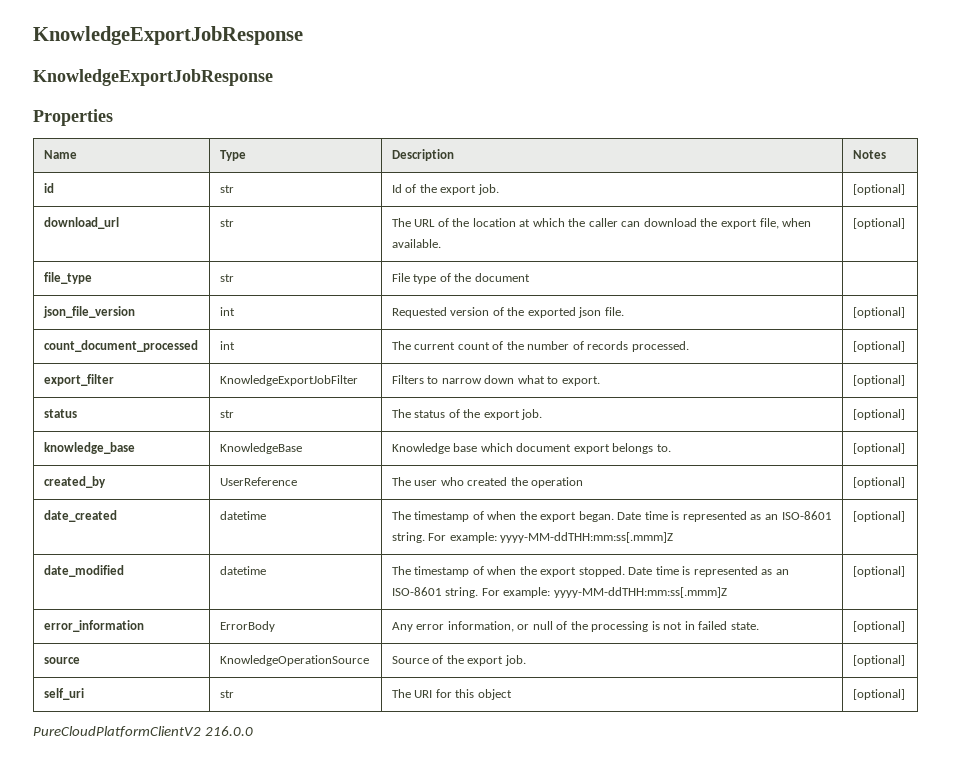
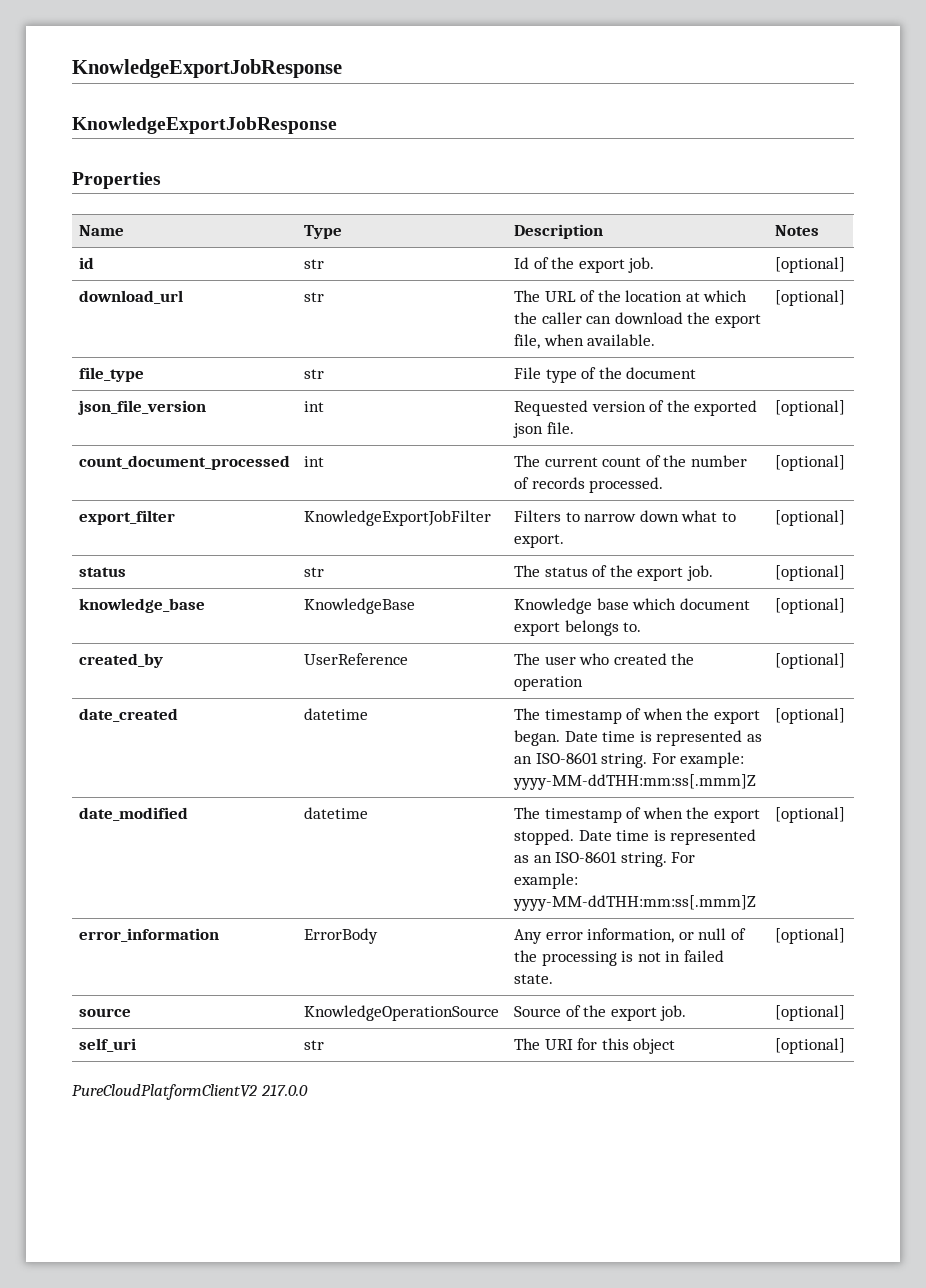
[204,726,253,736] 216.0.0 -> [260,1084,308,1096] 217.0.0

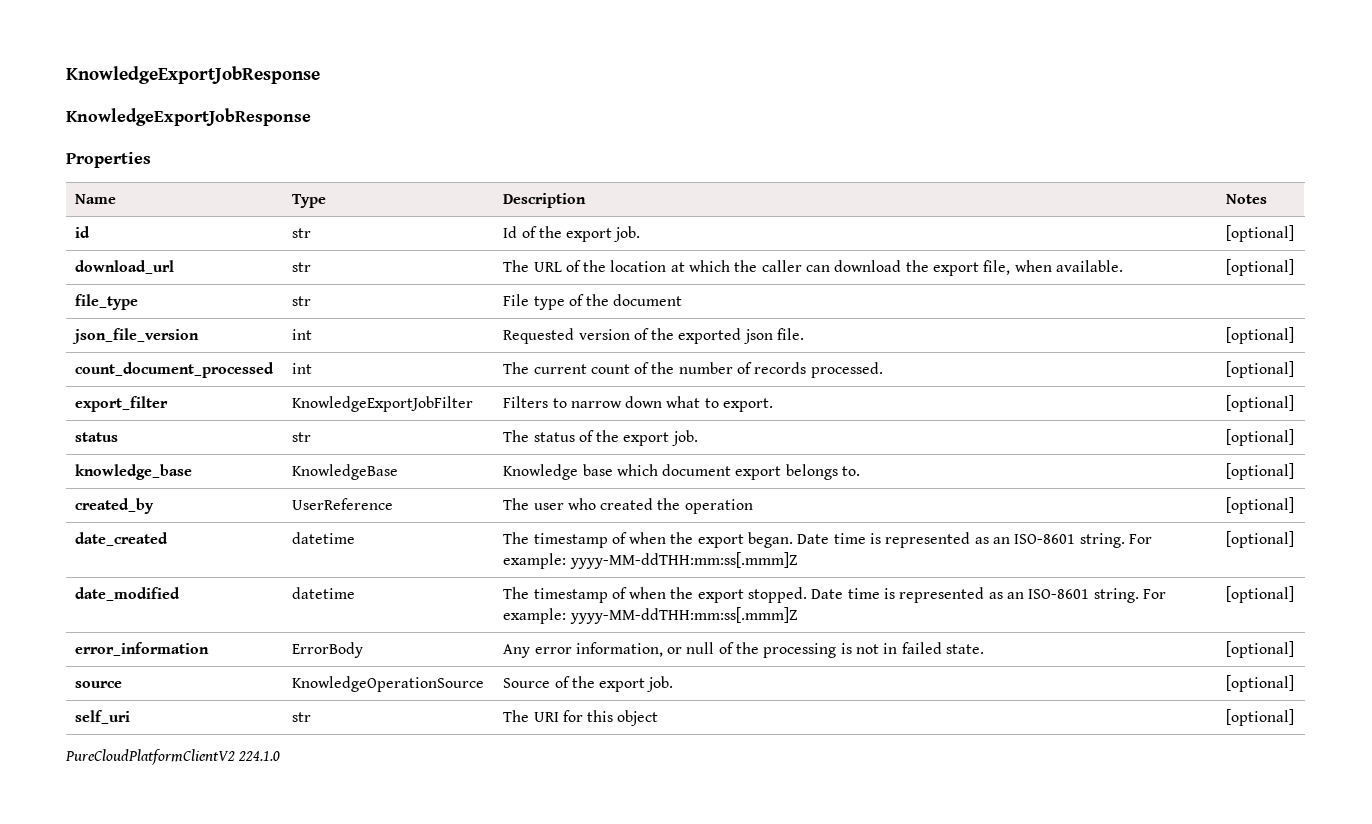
[260,1084,308,1096] 217.0.0 -> [238,751,281,761] 224.1.0

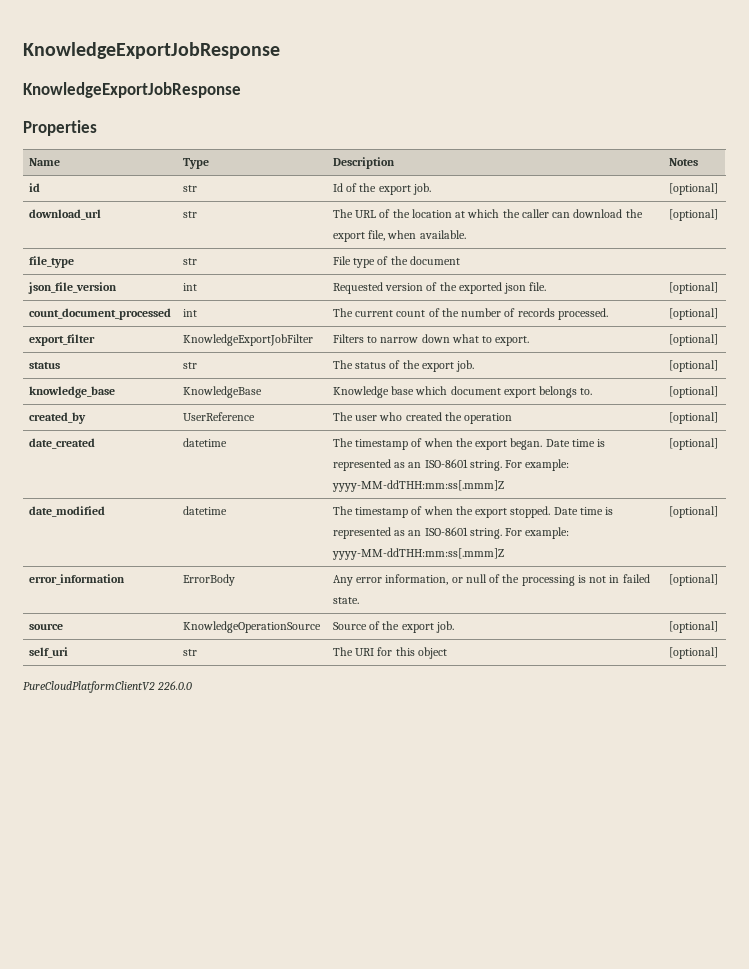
[238,751,281,761] 224.1.0 -> [157,681,193,690] 226.0.0

